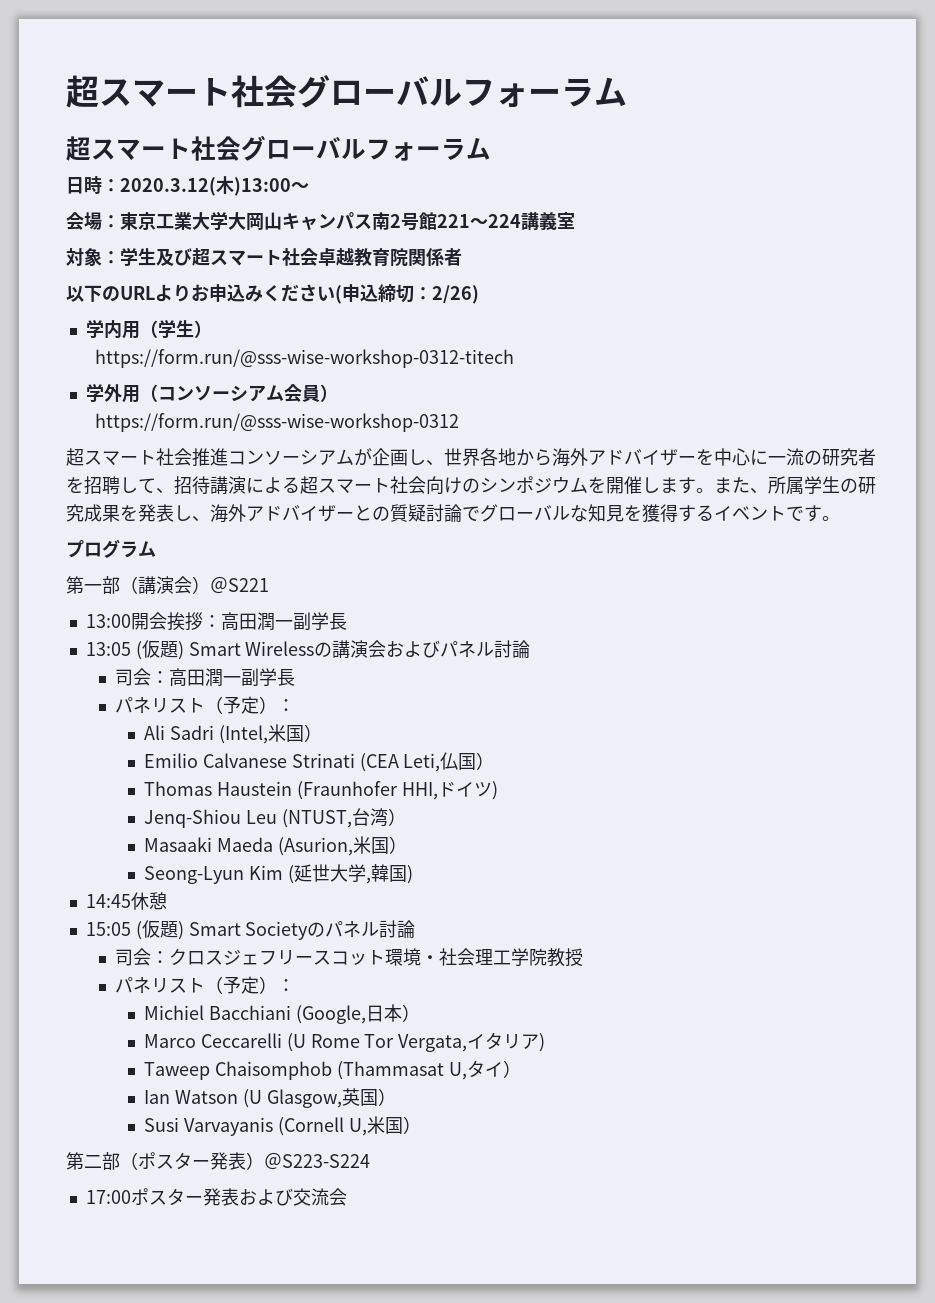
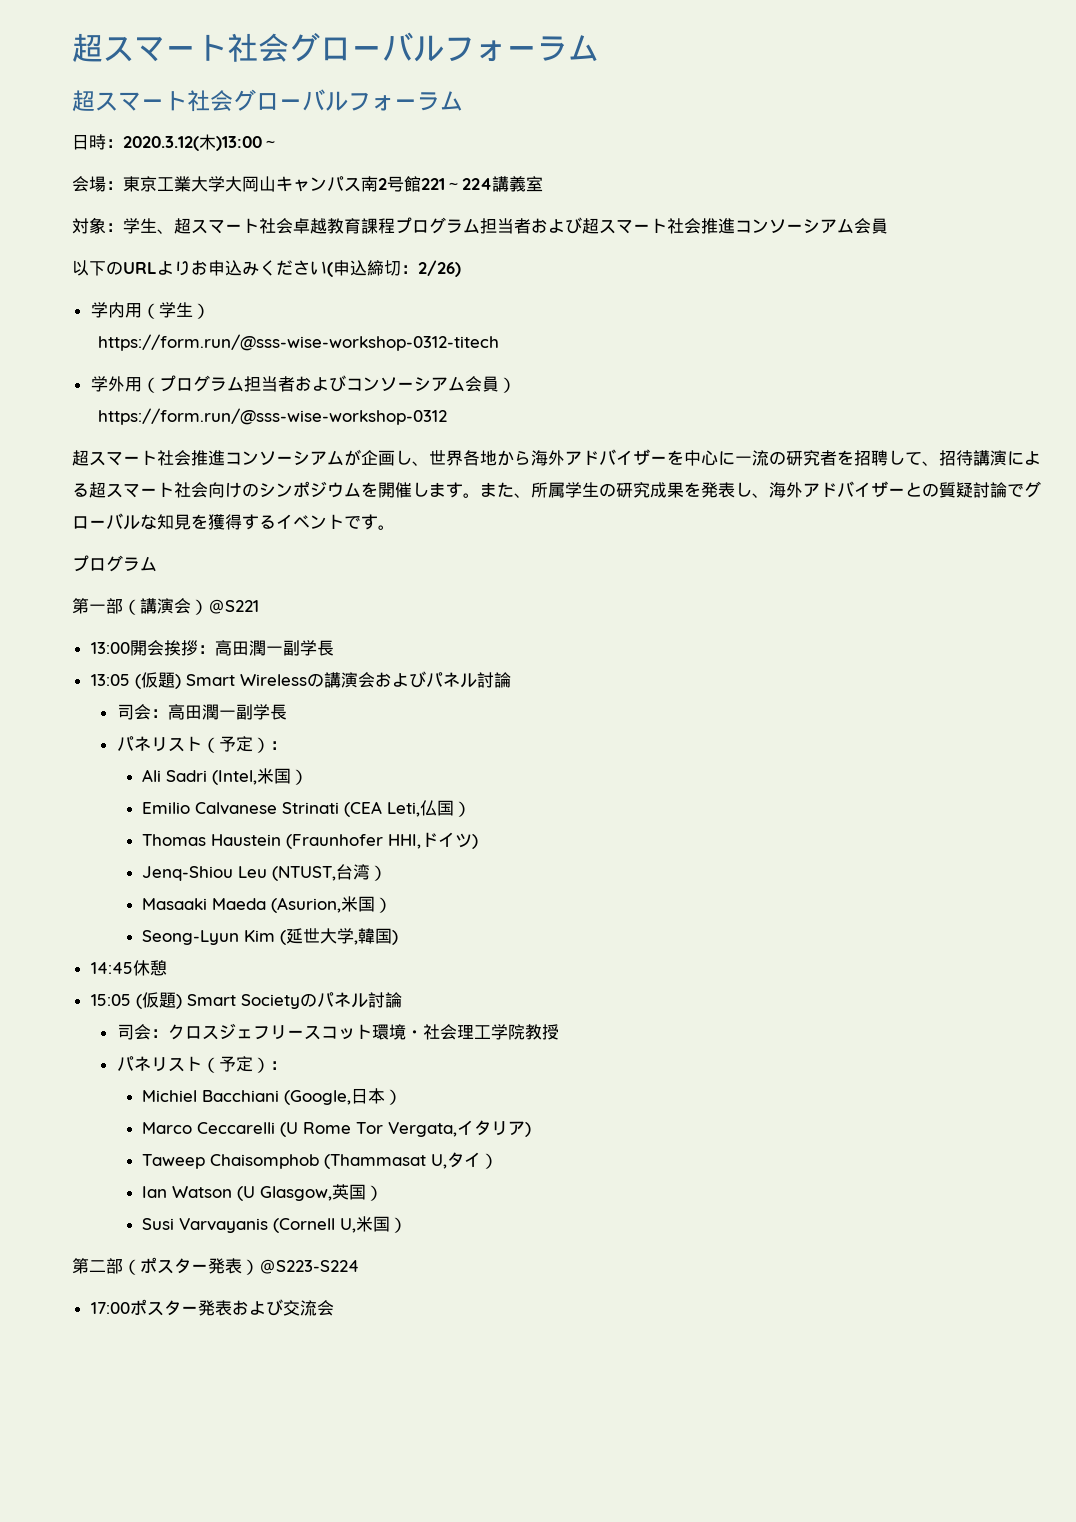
[156,248,192,266] 及び -> [157,229,174,234] 、
[390,248,462,267] 院関係者 -> [361,217,888,234] 課程プログラム担当者および超スマート社会推進コンソーシアム会員
(158, 393) none -> [158,375,346,392] プログラム担当者および

